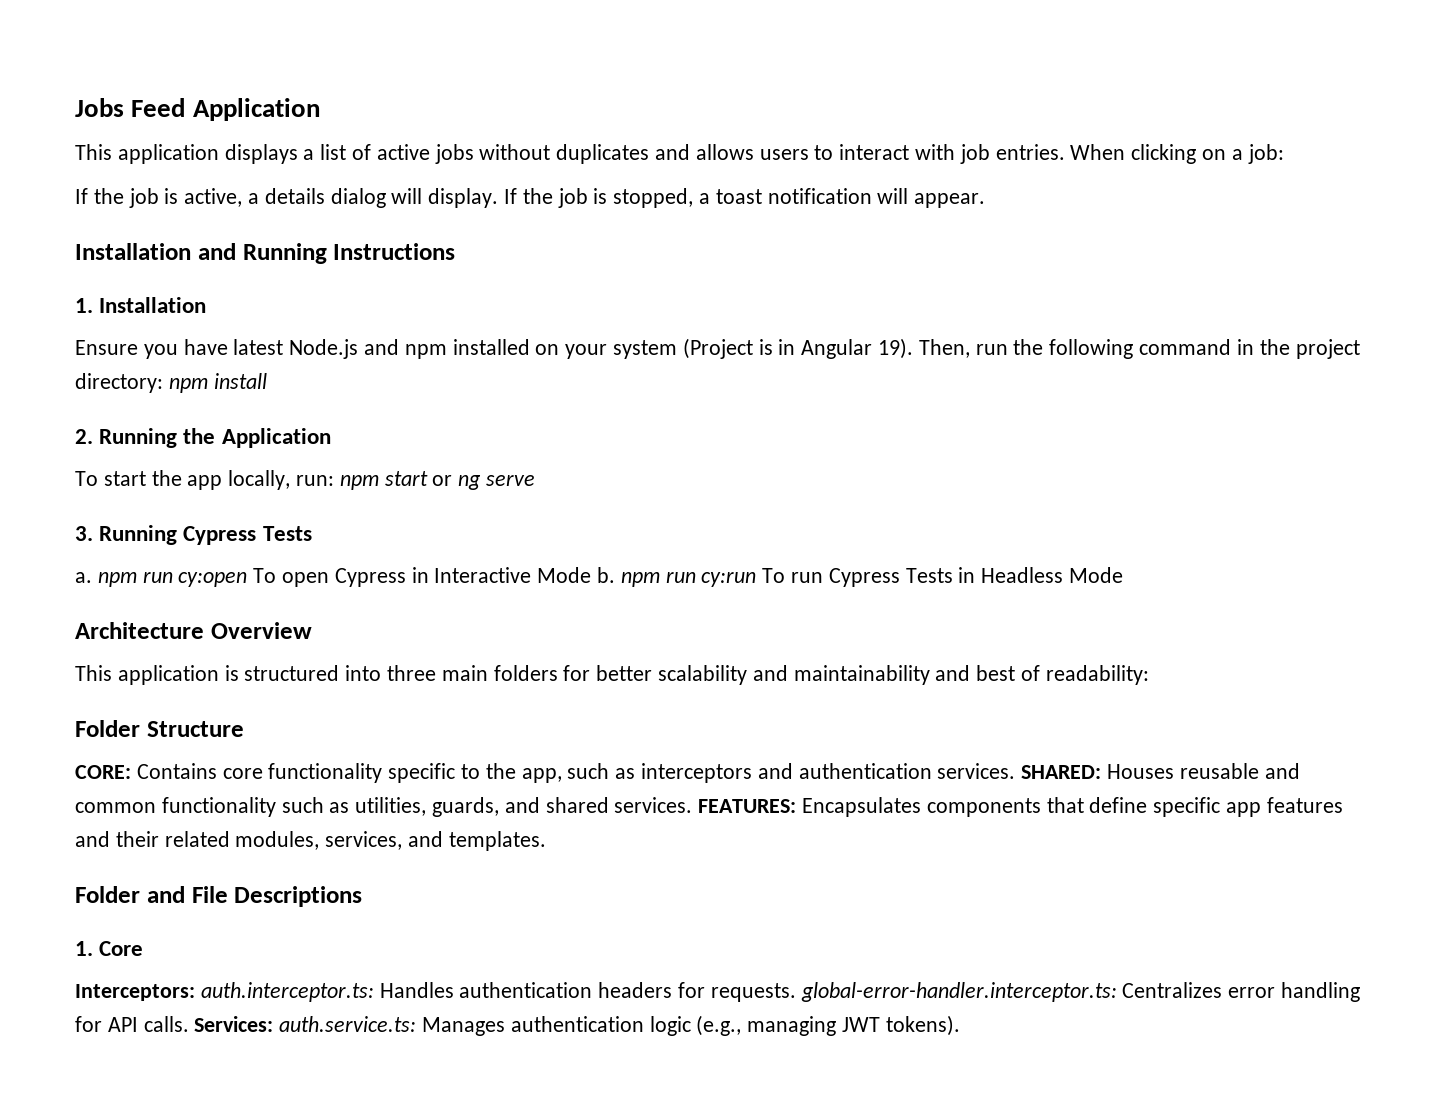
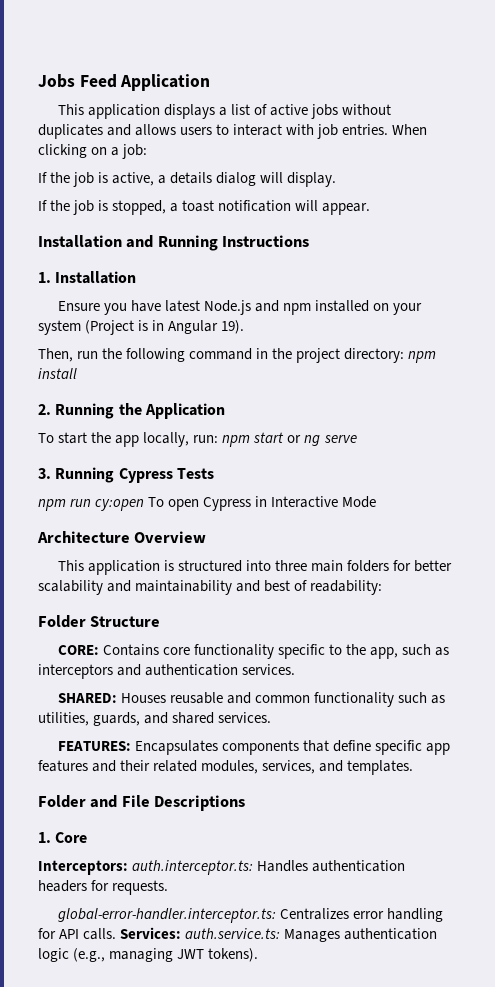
(499, 198) none -> (337, 179) //
(914, 348) none -> (245, 327) //
[75,572,92,583] a. -> (214, 473) none
[597,567,1124,587] b. npm run cy:run To run Cypress Tests in Headless Mode -> (377, 502) none
(1016, 771) none -> (296, 669) //
(693, 805) none -> (272, 717) //
(796, 992) none -> (169, 887) //

